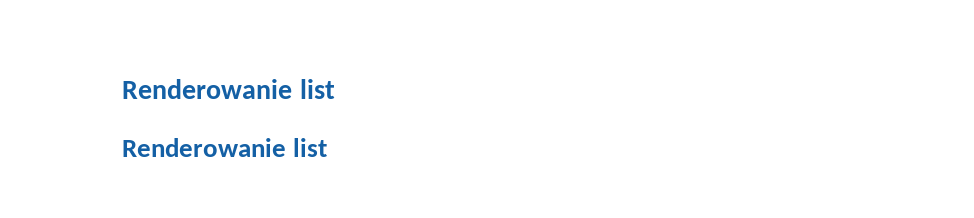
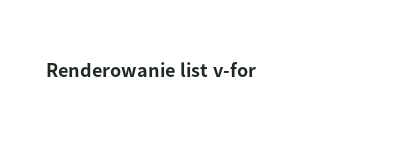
[122,79,335,99] [122,138,328,157] Renderowanie list // Renderowanie list -> [46,62,256,77] Renderowanie list v-for

